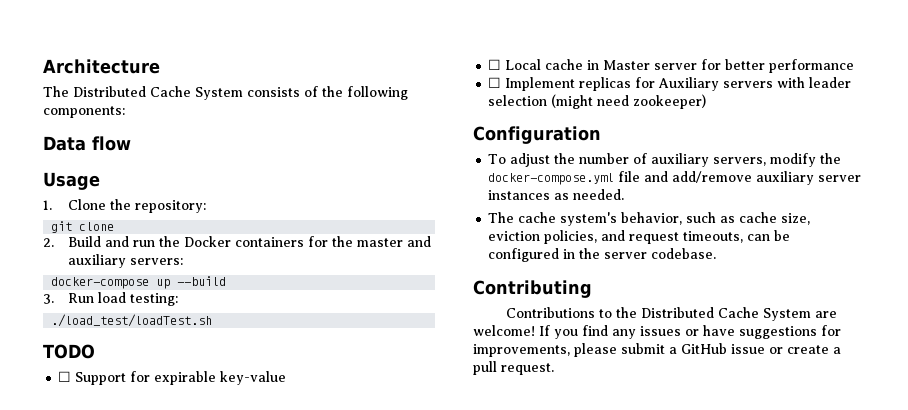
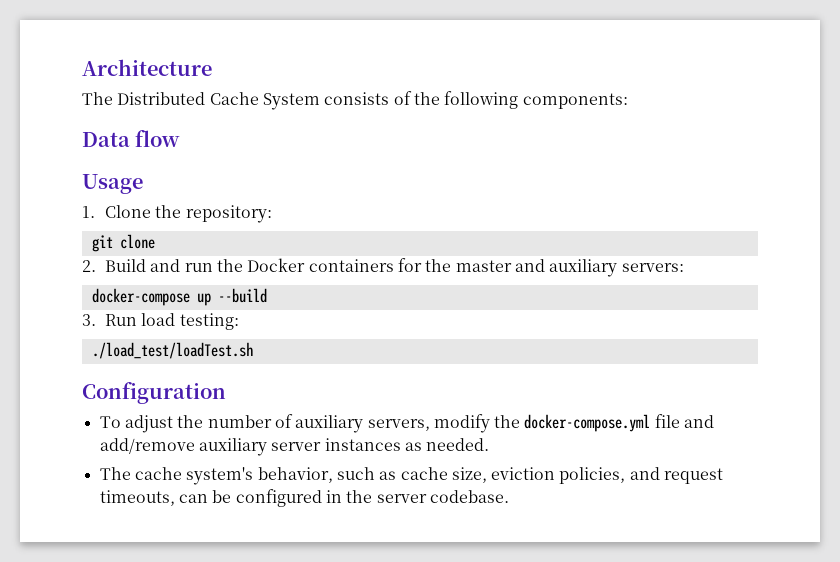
[43,344,95,359] [58,371,287,385] [488,59,855,73] [488,77,852,91] [488,94,707,109] // TODO // ☐ Support for expirable key-value // ☐ Local cache in Master server for better performance // ☐ Implement replicas for Auxiliary servers with leader selection (might need zookeeper) -> (253, 350) none
[473,280,592,298] [506,307,838,321] [473,325,841,339] [473,343,841,357] [473,361,554,375] // Contributing // Contributions to the Distributed Cache System are welcome! If you find any issues or have suggestions for improvements, please submit a GitHub issue or create a pull request. -> (509, 496) none

